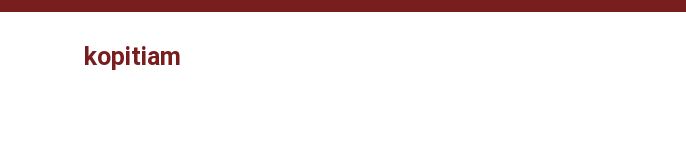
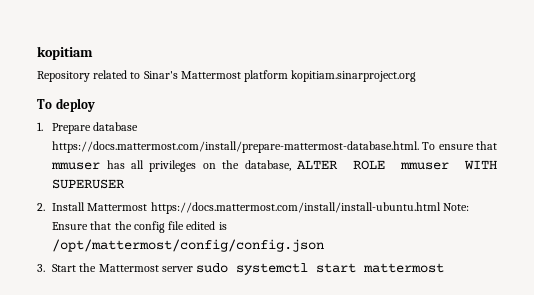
(181, 58) none -> [37,70,417,82] [37,98,95,112] [37,122,139,134] [52,141,497,153] [51,160,497,172] [52,179,126,189] [37,202,469,214] [52,221,227,233] [52,239,325,252] [37,263,445,275] // Repository related to Sinar's Mattermost platform kopitiam.sinarproject.org // To deploy // 1. Prepare database https://docs.mattermost.com/install/prepare-mattermost-database.html. To ensure that mmuser has all privileges on the database, ALTER ROLE mmuser WITH SUPERUSER // 2. Install Mattermost https://docs.mattermost.com/install/install-ubuntu.html Note: Ensure that the config file edited is /opt/mattermost/config/config.json // 3. Start the Mattermost server sudo systemctl start mattermost

